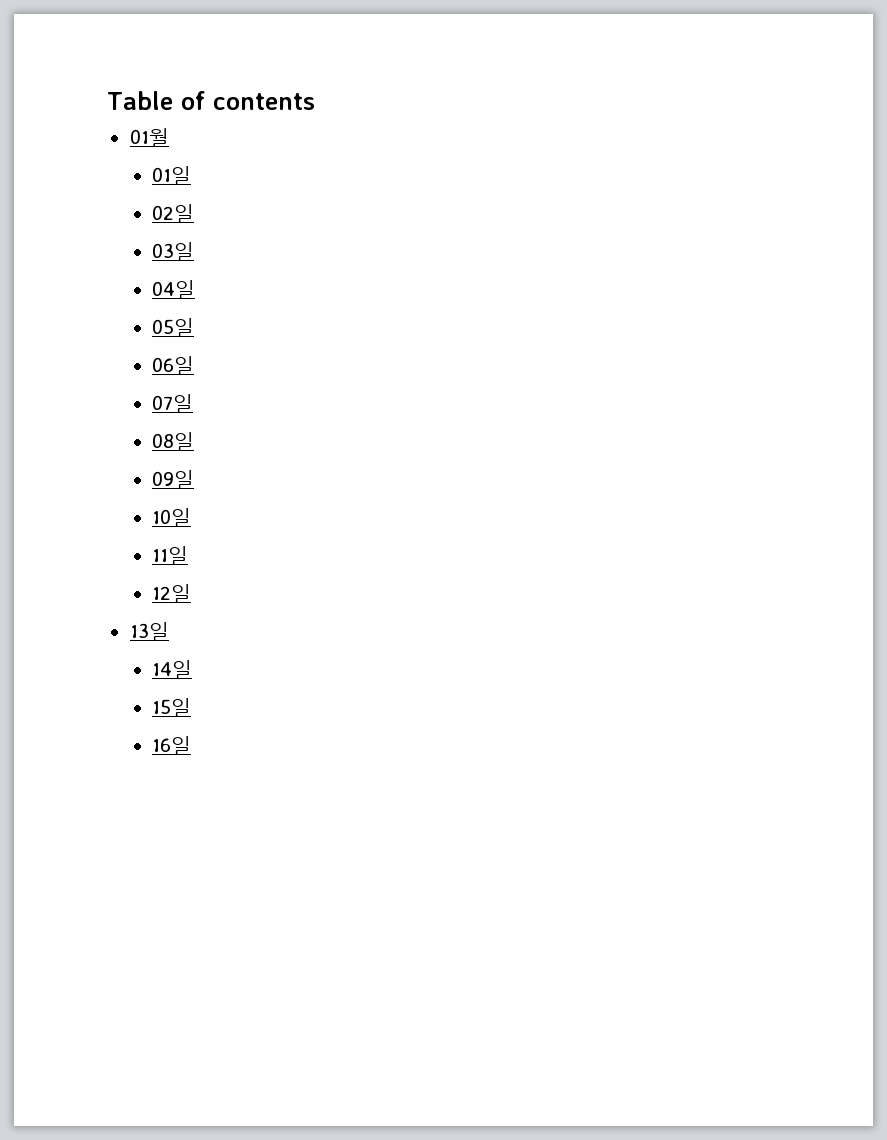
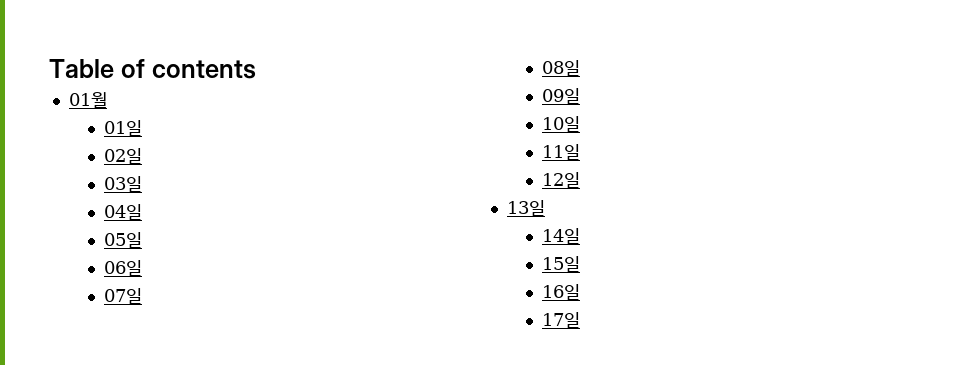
(192, 745) none -> [542,312,581,328] // 17일

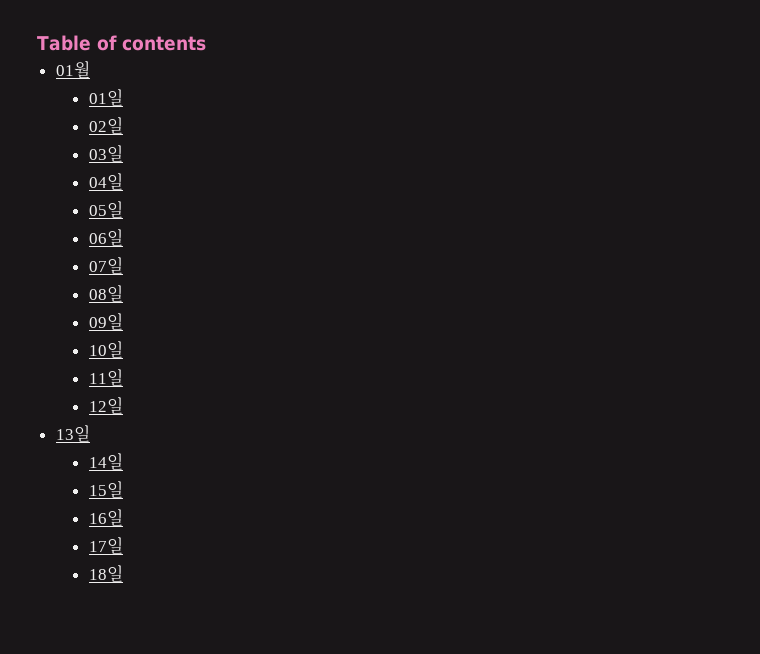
(581, 320) none -> [88,565,123,582] // 18일

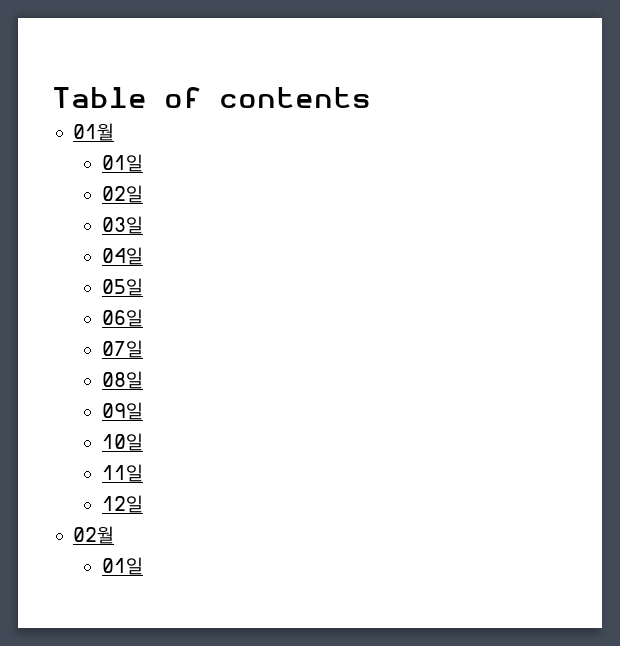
[55,425,90,442] [88,453,123,470] [88,481,123,498] [88,509,123,526] [88,537,123,554] [88,565,123,582] 13일 // 14일 // 15일 // 16일 // 17일 // 18일 -> [73,526,115,544] [101,557,143,575] 02월 // 01일

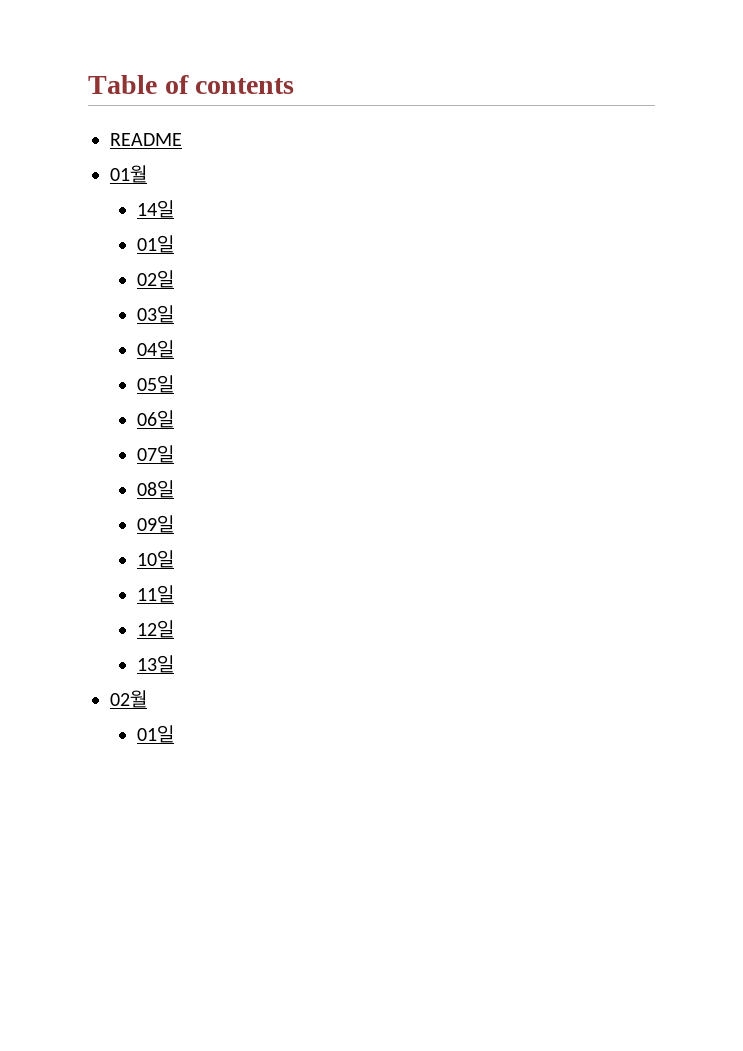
(371, 97) none -> [110,133,182,146] // README
(115, 132) none -> [136,200,174,218] // 14일
(143, 504) none -> [136,655,174,673] // 13일

